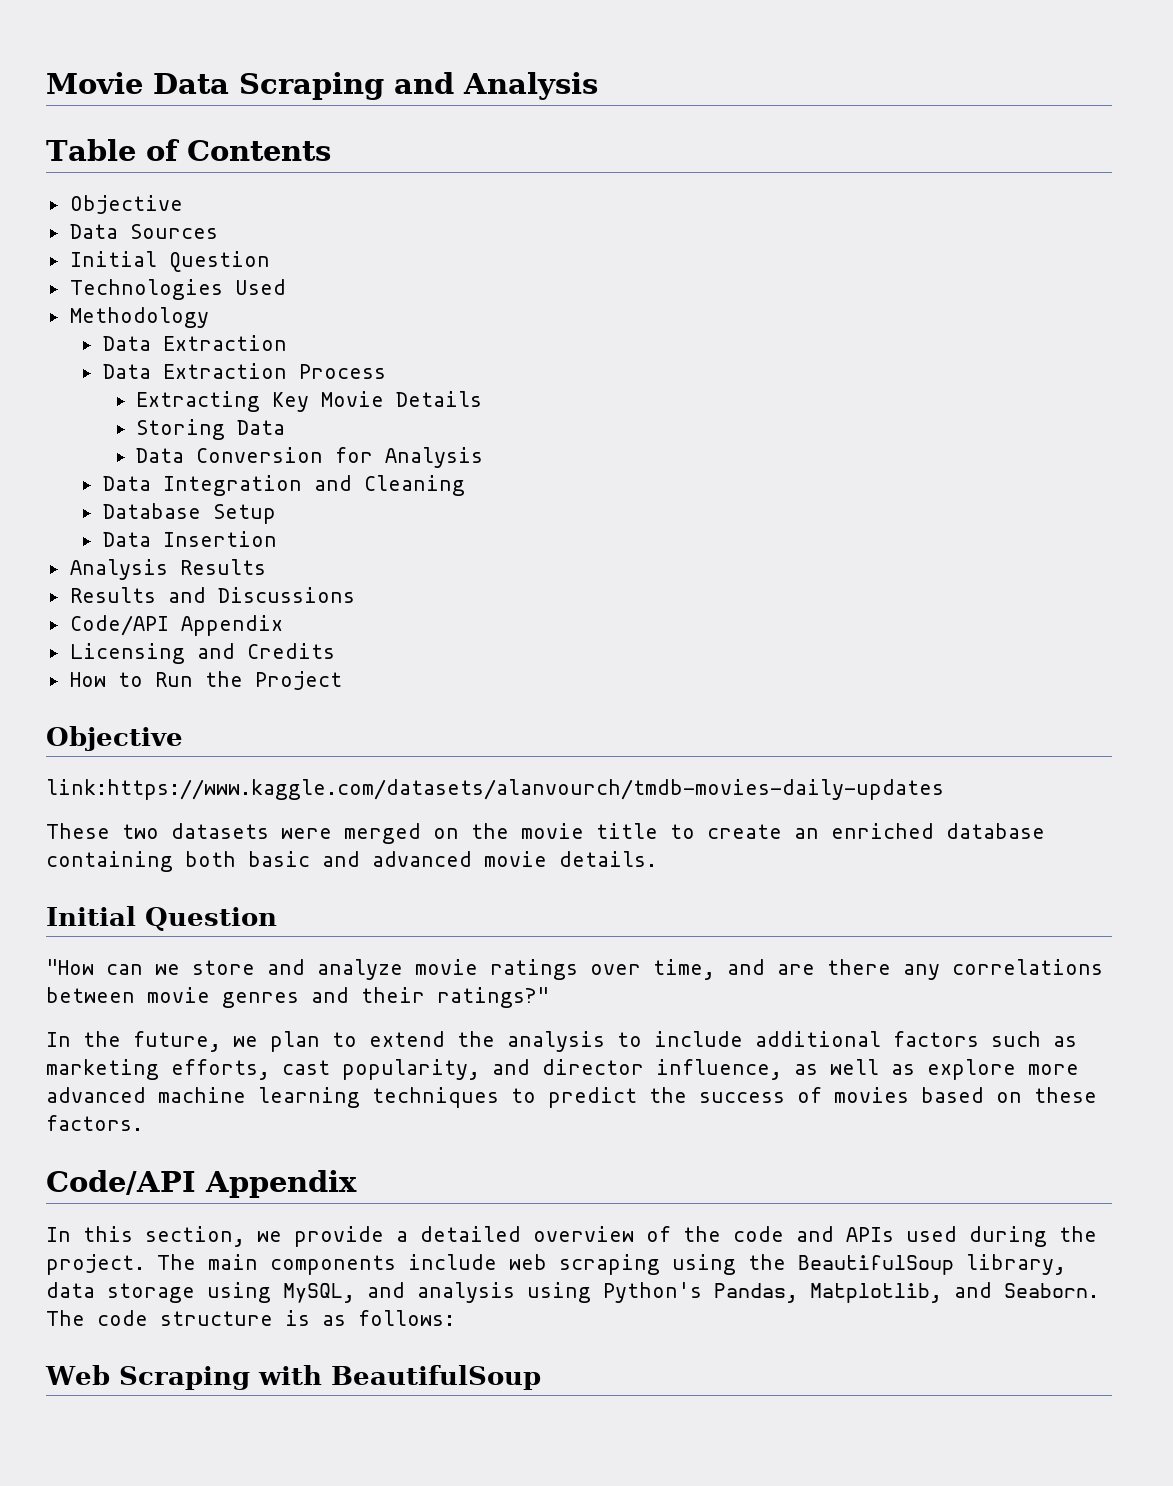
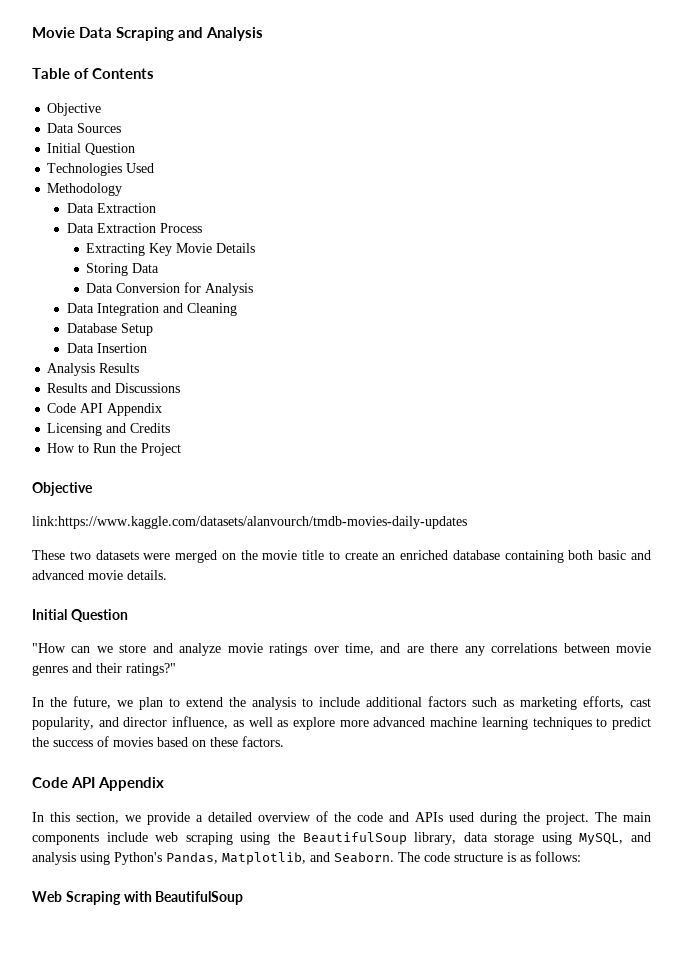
[69,615,169,636] Code/API -> [47,403,104,413] Code API
[46,1170,196,1195] Code/API -> [32,777,95,788] Code API

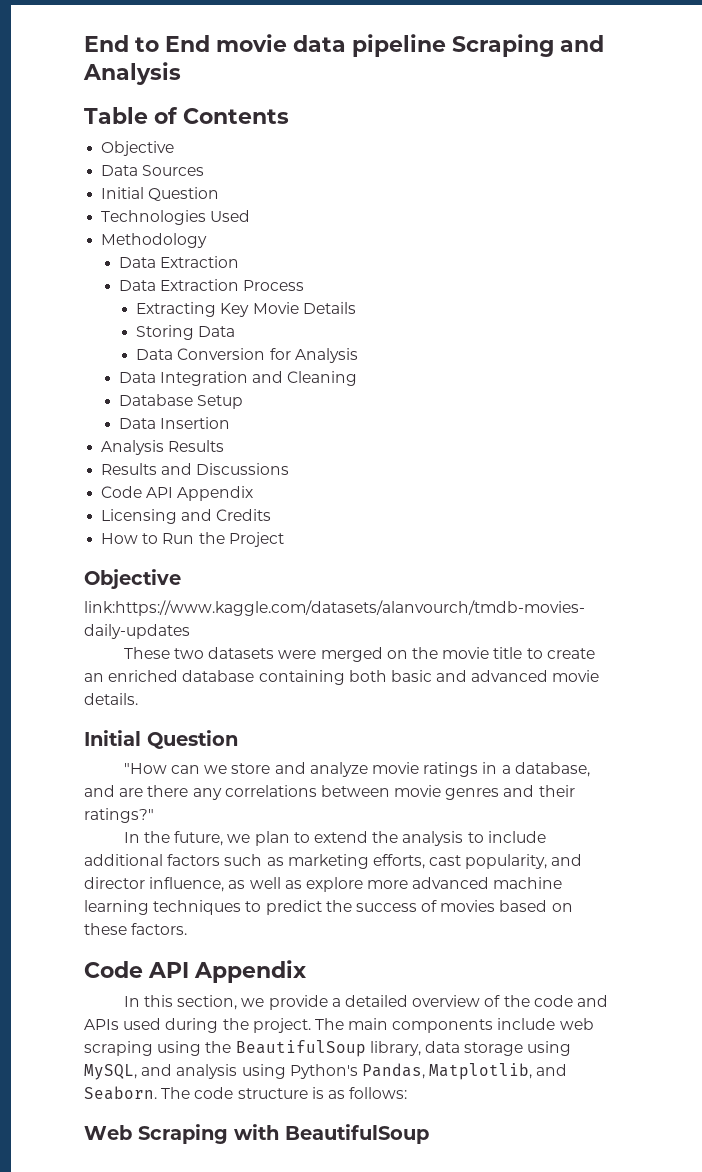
[32,27,112,38] Movie Data -> [84,34,446,57] End to End movie data pipeline
[313,643,374,655] over time, -> [482,762,590,777] in a database,

